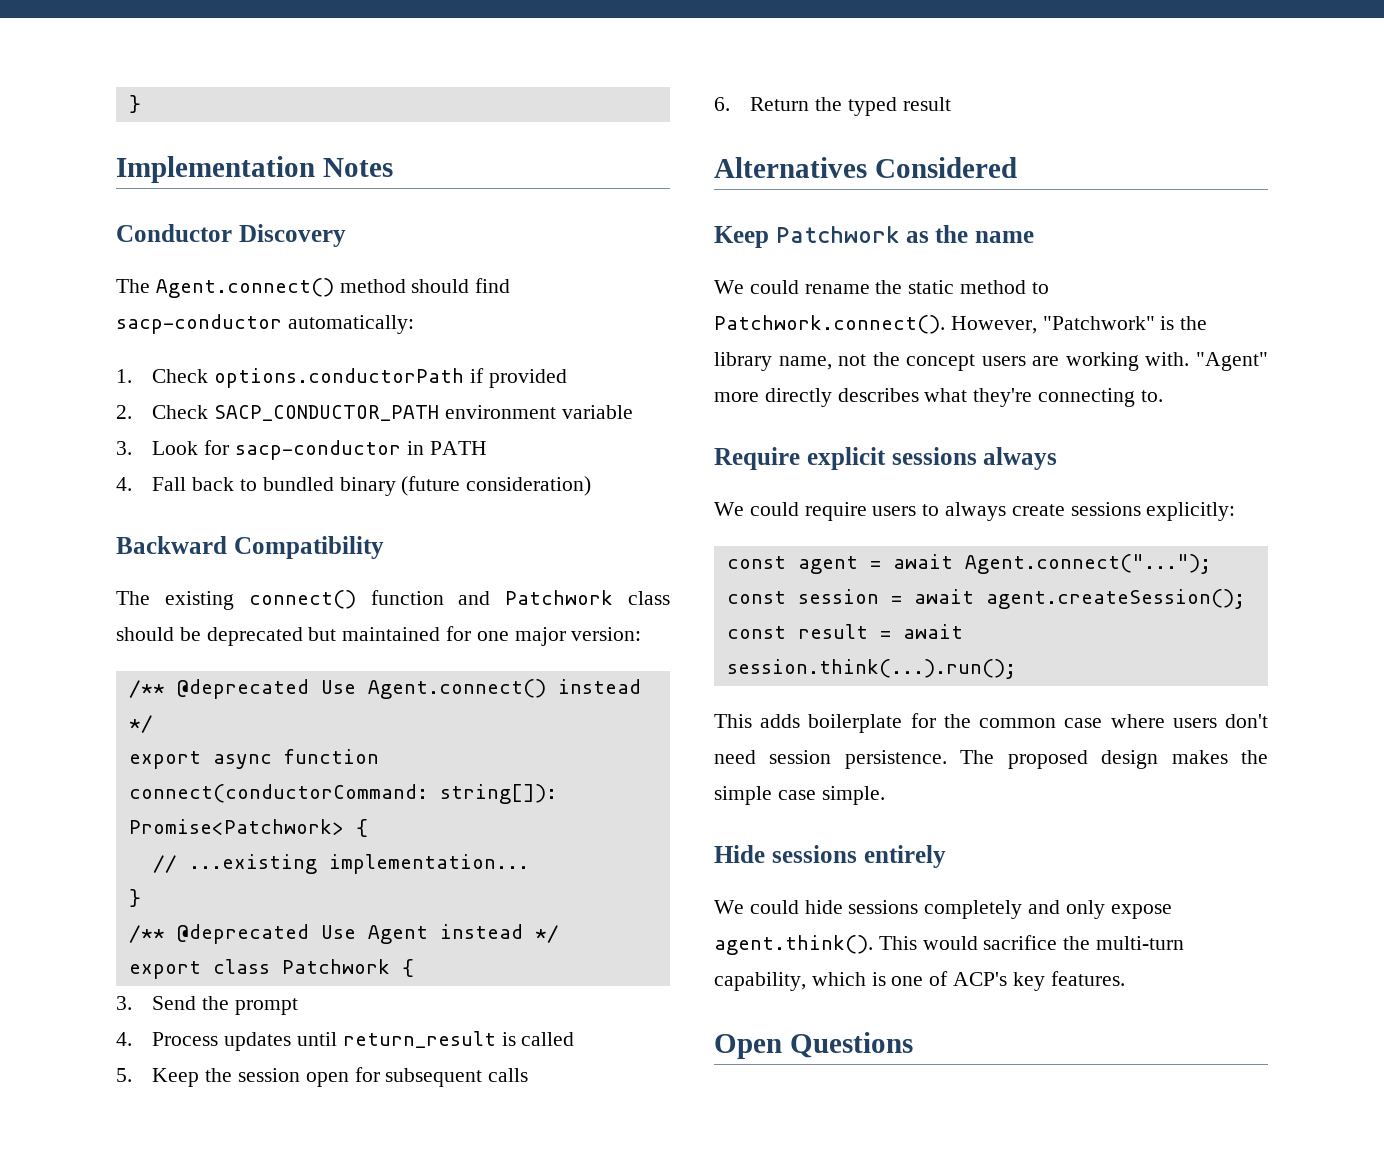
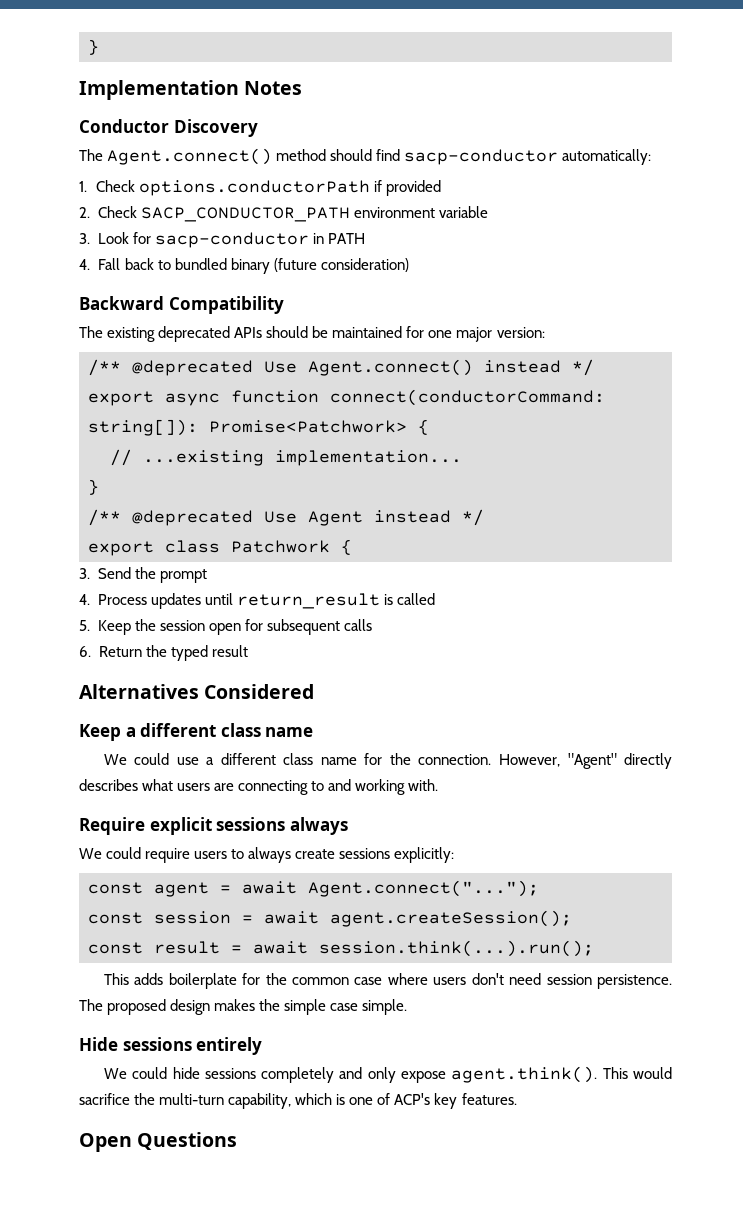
[248,590,670,609] [116,627,337,646] connect() function and Patchwork class should be deprecated but -> [158,326,329,342] deprecated APIs should be
[775,225,969,243] Patchwork as the -> [125,723,261,737] a different class
[804,280,1049,294] [714,315,1208,334] [714,352,1268,371] [714,388,1163,407] rename the static method to Patchwork.connect(). However, "Patchwork" is the library name, not the concept users are working with. "Agent" more directly describes what they're connecting to. -> [176,753,672,769] [79,779,439,795] use a different class name for the connection. However, "Agent" directly describes what users are connecting to and working with.

